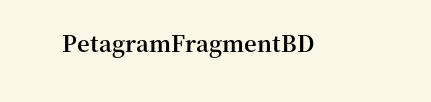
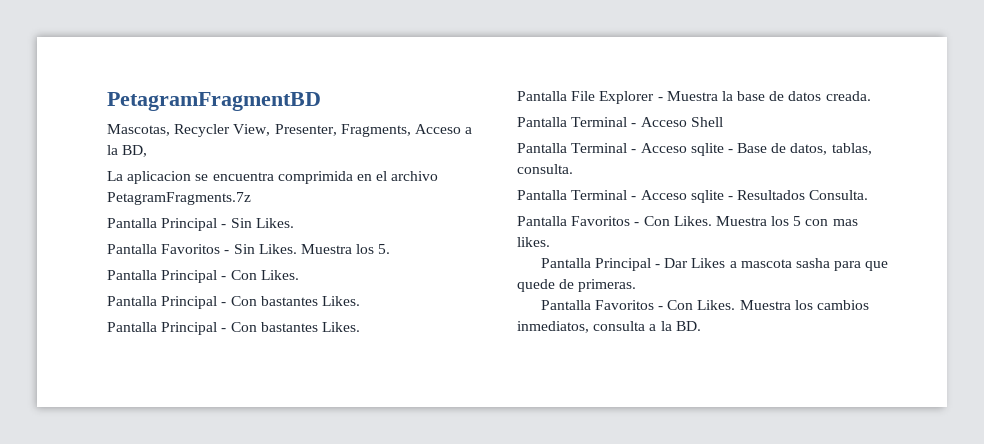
(314, 46) none -> [107,124,473,137] [107,145,148,157] [107,171,439,184] [107,192,251,205] [107,218,294,231] [107,244,391,254] [107,270,299,283] [107,296,360,309] [107,322,360,335] [517,91,871,104] [517,117,723,127] [517,143,872,156] [517,164,573,174] [517,190,869,203] [517,216,858,226] [517,237,550,247] [540,258,889,271] [517,279,637,292] [540,300,869,310] [517,321,701,333] // Mascotas, Recycler View, Presenter, Fragments, Acceso a la BD, // La aplicacion se encuentra comprimida en el archivo PetagramFragments.7z // Pantalla Principal - Sin Likes. // Pantalla Favoritos - Sin Likes. Muestra los 5. // Pantalla Principal - Con Likes. // Pantalla Principal - Con bastantes Likes. // Pantalla Principal - Con bastantes Likes. // Pantalla File Explorer - Muestra la base de datos creada. // Pantalla Terminal - Acceso Shell // Pantalla Terminal - Acceso sqlite - Base de datos, tablas, consulta. // Pantalla Terminal - Acceso sqlite - Resultados Consulta. // Pantalla Favoritos - Con Likes. Muestra los 5 con mas likes. // Pantalla Principal - Dar Likes a mascota sasha para que quede de primeras. // Pantalla Favoritos - Con Likes. Muestra los cambios inmediatos, consulta a la BD.

